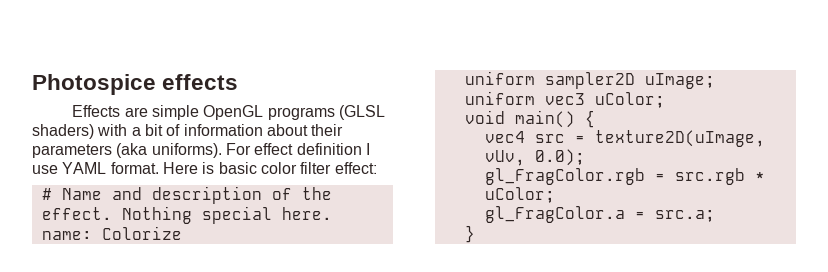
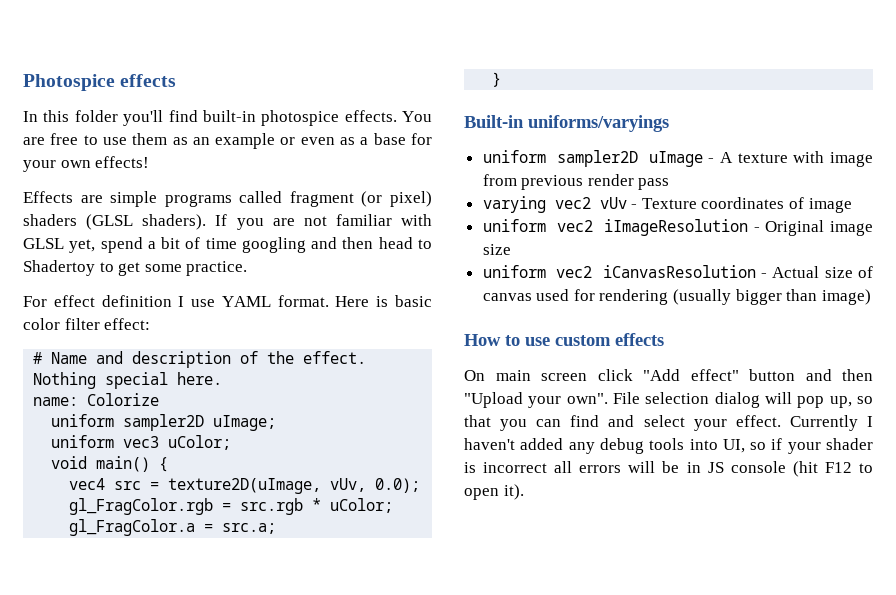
[72,105,386,120] [32,124,344,139] [32,143,222,158] Effects are simple OpenGL programs (GLSL shaders) with a bit of information about their parameters (aka uniforms). -> [23,110,432,126] [23,133,433,149] [23,156,150,172] [23,191,432,207] [23,214,432,230] [23,237,432,253] [23,260,248,276] In this folder you'll find built-in photospice effects. You are free to use them as an example or even as a base for your own effects! // Effects are simple programs called fragment (or pixel) shaders (GLSL shaders). If you are not familiar with GLSL yet, spend a bit of time googling and then head to Shadertoy to get some practice. //
(475, 234) none -> [464,115,669,132] [482,150,873,167] [482,174,670,190] [482,196,852,213] [482,219,873,236] [482,244,511,255] [482,265,873,278] [482,289,871,305] [464,333,664,346] [464,369,873,381] [464,392,873,408] [464,415,873,431] [464,438,873,454] [464,461,873,477] [464,484,524,500] // Built-in uniforms/varyings // uniform sampler2D uImage - A texture with image from previous render pass // varying vec2 vUv - Texture coordinates of image // uniform vec2 iImageResolution - Original image size // uniform vec2 iCanvasResolution - Actual size of canvas used for rendering (usually bigger than image) // How to use custom effects // On main screen click "Add effect" button and then "Upload your own". File selection dialog will pop up, so that you can find and select your effect. Currently I haven't added any debug tools into UI, so if your shader is incorrect all errors will be in JS console (hit F12 to open it).

